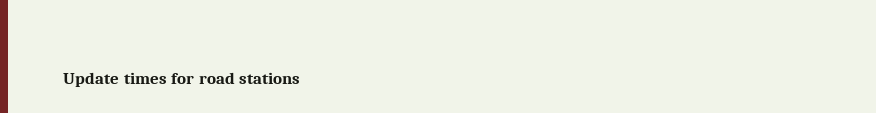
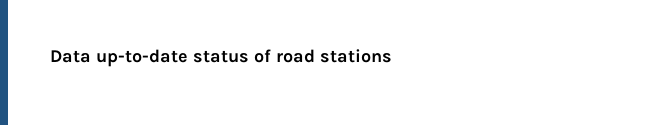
[63,72,195,87] Update times for -> [50,49,271,67] Data up-to-date status of

